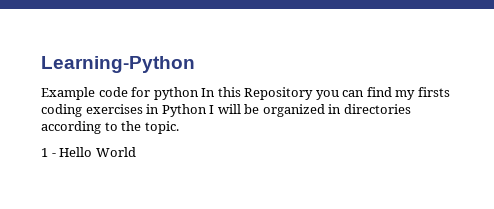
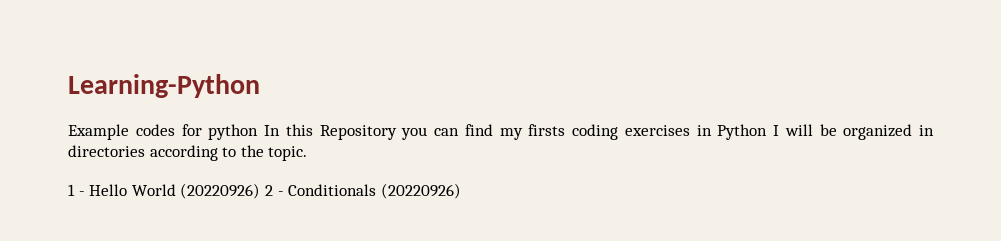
[98,87,128,97] code -> [135,124,175,136] codes
(136, 152) none -> [180,183,461,199] (20220926) 2 - Conditionals (20220926)

